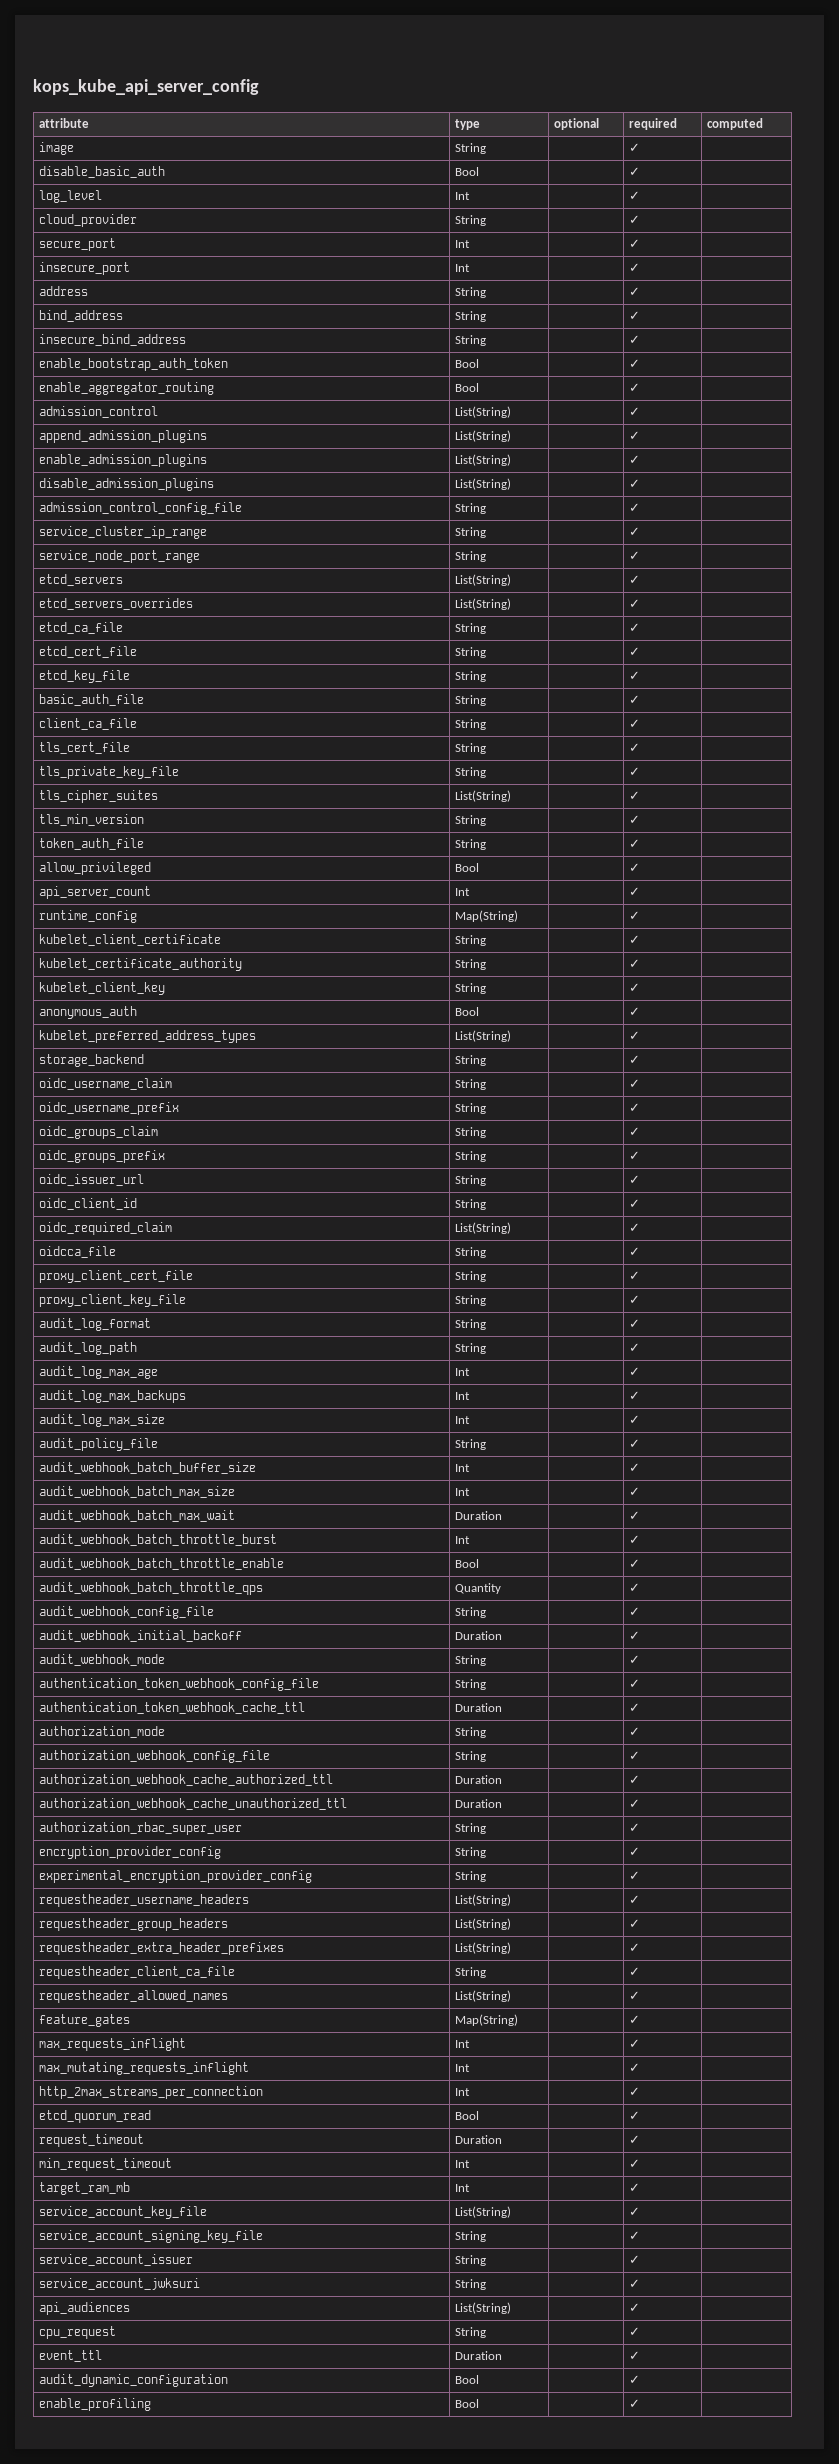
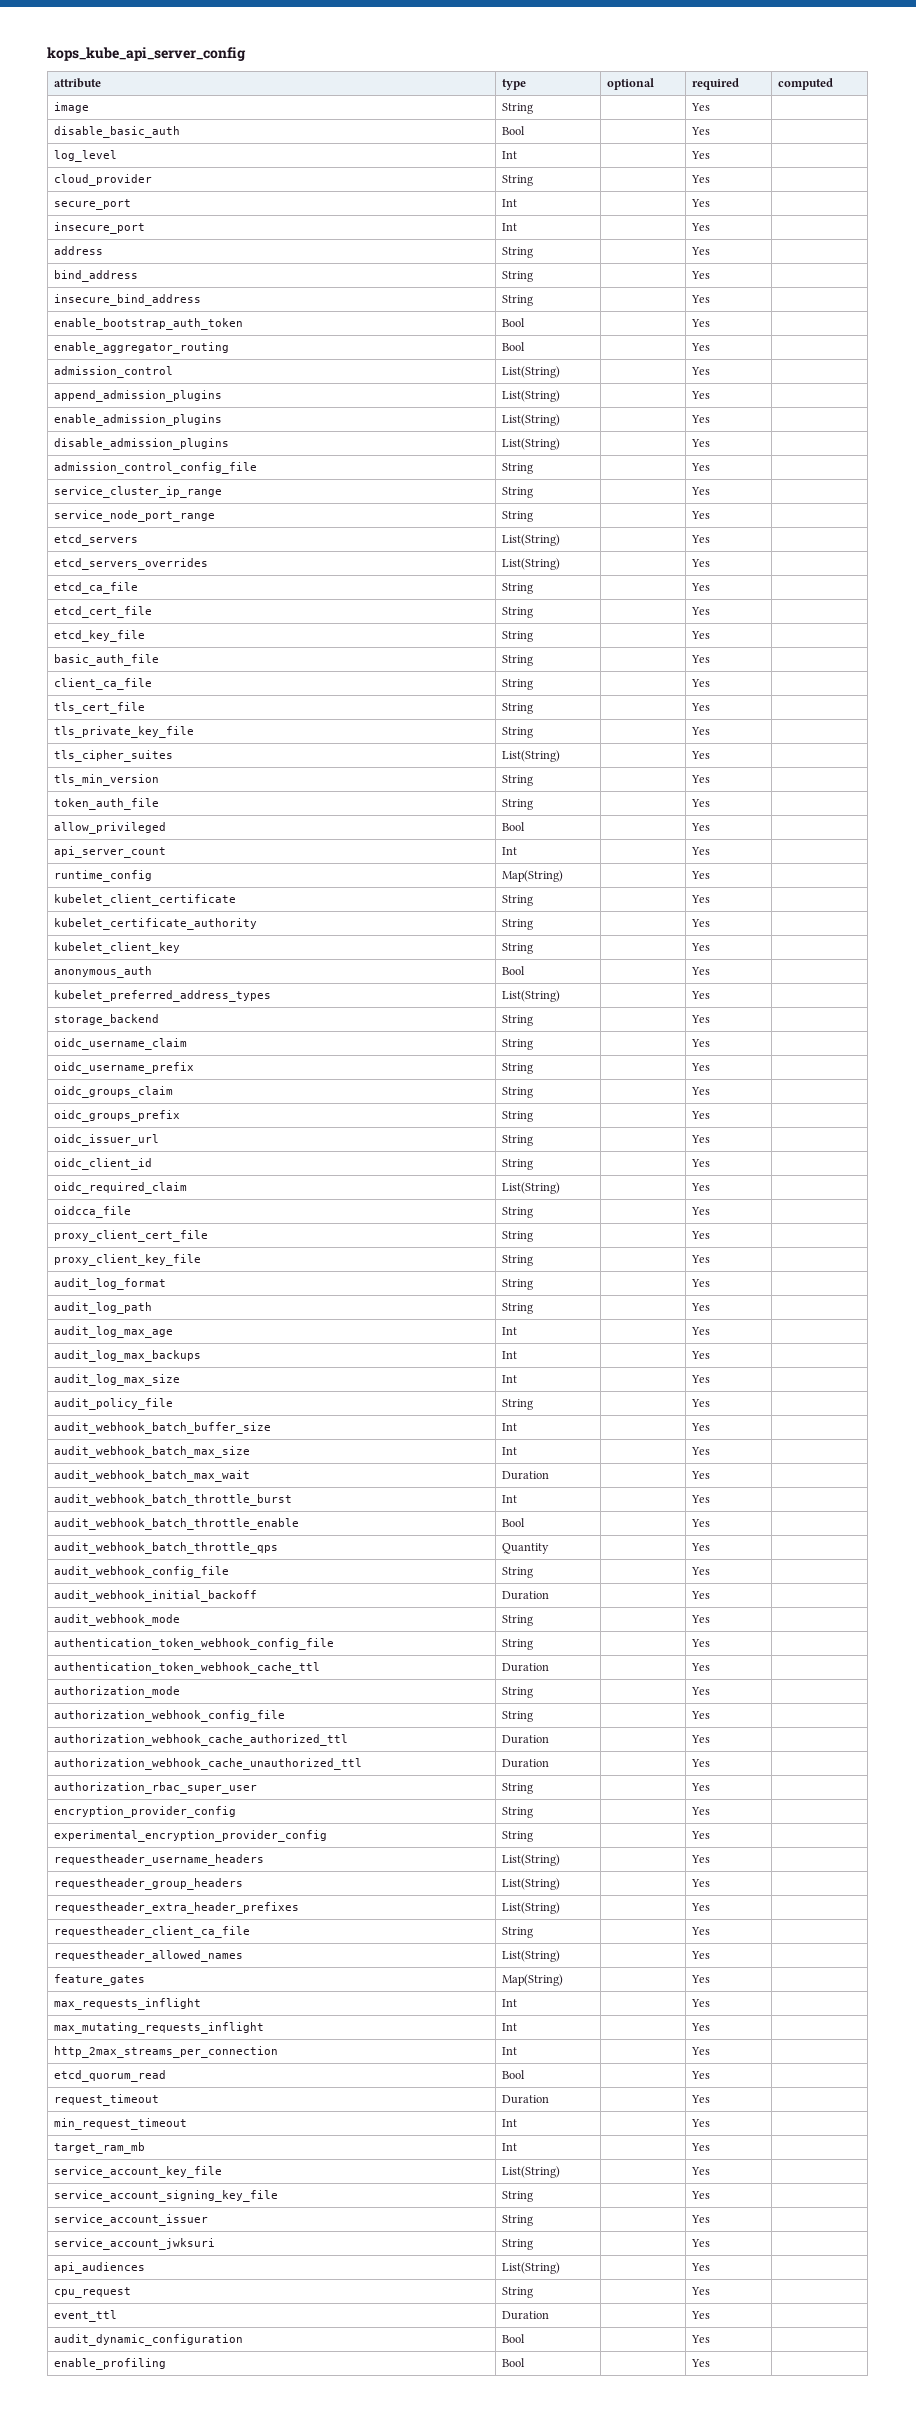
[628,143,640,152] ✓ -> [690,103,710,111] Yes
[628,167,640,176] ✓ -> [690,127,710,135] Yes
[628,191,640,200] ✓ -> [690,151,710,159] Yes
[628,215,640,224] ✓ -> [690,175,710,183] Yes
[628,239,640,248] ✓ -> [690,199,710,207] Yes
[628,263,640,272] ✓ -> [690,223,710,231] Yes
[628,287,640,296] ✓ -> [690,247,710,255] Yes
[628,311,640,320] ✓ -> [690,271,710,279] Yes
[628,335,640,344] ✓ -> [690,295,710,303] Yes
[628,359,640,368] ✓ -> [690,319,710,327] Yes
[628,383,640,392] ✓ -> [690,343,710,351] Yes
[628,407,640,416] ✓ -> [690,367,710,375] Yes
[628,431,640,440] ✓ -> [690,391,710,399] Yes
[628,455,640,464] ✓ -> [690,415,710,423] Yes
[628,479,640,488] ✓ -> [690,439,710,447] Yes
[628,503,640,512] ✓ -> [690,463,710,471] Yes
[628,527,640,536] ✓ -> [690,487,710,495] Yes
[628,551,640,560] ✓ -> [690,511,710,519] Yes
[628,575,640,584] ✓ -> [690,535,710,543] Yes
[628,599,640,608] ✓ -> [690,559,710,567] Yes
[628,623,640,632] ✓ -> [690,583,710,591] Yes
[628,647,640,656] ✓ -> [690,607,710,615] Yes
[628,671,640,680] ✓ -> [690,631,710,639] Yes
[628,695,640,704] ✓ -> [690,655,710,663] Yes
[628,719,640,728] ✓ -> [690,679,710,687] Yes
[628,743,640,752] ✓ -> [690,703,710,711] Yes
[628,767,640,776] ✓ -> [690,727,710,735] Yes
[628,791,640,800] ✓ -> [690,751,710,759] Yes
[628,815,640,824] ✓ -> [690,775,710,783] Yes
[628,839,640,848] ✓ -> [690,799,710,807] Yes
[628,863,640,872] ✓ -> [690,823,710,831] Yes
[628,887,640,896] ✓ -> [690,847,710,855] Yes
[628,911,640,920] ✓ -> [690,871,710,879] Yes
[628,935,640,944] ✓ -> [690,895,710,903] Yes
[628,959,640,968] ✓ -> [690,919,710,927] Yes
[628,983,640,992] ✓ -> [690,943,710,951] Yes
[628,1007,640,1016] ✓ -> [690,967,710,975] Yes
[628,1031,640,1040] ✓ -> [690,991,710,999] Yes
[628,1055,640,1064] ✓ -> [690,1015,710,1023] Yes
[628,1079,640,1088] ✓ -> [690,1039,710,1047] Yes
[628,1103,640,1112] ✓ -> [690,1063,710,1071] Yes
[628,1127,640,1136] ✓ -> [690,1087,710,1095] Yes
[628,1151,640,1160] ✓ -> [690,1111,710,1119] Yes
[628,1175,640,1184] ✓ -> [690,1135,710,1143] Yes
[628,1199,640,1208] ✓ -> [690,1159,710,1167] Yes
[628,1223,640,1232] ✓ -> [690,1183,710,1191] Yes
[628,1247,640,1256] ✓ -> [690,1207,710,1215] Yes
[628,1271,640,1280] ✓ -> [690,1231,710,1239] Yes
[628,1295,640,1304] ✓ -> [690,1255,710,1263] Yes
[628,1319,640,1328] ✓ -> [690,1279,710,1287] Yes
[628,1343,640,1352] ✓ -> [690,1303,710,1311] Yes
[628,1367,640,1376] ✓ -> [690,1327,710,1335] Yes
[628,1391,640,1400] ✓ -> [690,1351,710,1359] Yes
[628,1415,640,1424] ✓ -> [690,1375,710,1383] Yes
[628,1439,640,1448] ✓ -> [690,1399,710,1407] Yes
[628,1463,640,1472] ✓ -> [690,1423,710,1431] Yes
[628,1487,640,1496] ✓ -> [690,1447,710,1455] Yes
[628,1511,640,1520] ✓ -> [690,1471,710,1479] Yes
[628,1535,640,1544] ✓ -> [690,1495,710,1503] Yes
[628,1559,640,1568] ✓ -> [690,1519,710,1527] Yes
[628,1583,640,1592] ✓ -> [690,1543,710,1551] Yes
[628,1607,640,1616] ✓ -> [690,1567,710,1575] Yes
[628,1631,640,1640] ✓ -> [690,1591,710,1599] Yes
[628,1655,640,1664] ✓ -> [690,1615,710,1623] Yes
[628,1679,640,1688] ✓ -> [690,1639,710,1647] Yes
[628,1703,640,1712] ✓ -> [690,1663,710,1671] Yes
[628,1727,640,1736] ✓ -> [690,1687,710,1695] Yes
[628,1751,640,1760] ✓ -> [690,1711,710,1719] Yes
[628,1775,640,1784] ✓ -> [690,1735,710,1743] Yes
[628,1799,640,1808] ✓ -> [690,1759,710,1767] Yes
[628,1823,640,1832] ✓ -> [690,1783,710,1791] Yes
[628,1847,640,1856] ✓ -> [690,1807,710,1815] Yes
[628,1871,640,1880] ✓ -> [690,1831,710,1839] Yes
[628,1895,640,1904] ✓ -> [690,1855,710,1863] Yes
[628,1919,640,1928] ✓ -> [690,1879,710,1887] Yes
[628,1943,640,1952] ✓ -> [690,1903,710,1911] Yes
[628,1967,640,1976] ✓ -> [690,1927,710,1935] Yes
[628,1991,640,2000] ✓ -> [690,1951,710,1959] Yes
[628,2015,640,2024] ✓ -> [690,1975,710,1983] Yes
[628,2039,640,2048] ✓ -> [690,1999,710,2007] Yes
[628,2063,640,2072] ✓ -> [690,2023,710,2031] Yes
[628,2087,640,2096] ✓ -> [690,2047,710,2055] Yes
[628,2111,640,2120] ✓ -> [690,2071,710,2079] Yes
[628,2135,640,2144] ✓ -> [690,2095,710,2103] Yes
[628,2159,640,2168] ✓ -> [690,2119,710,2127] Yes
[628,2183,640,2192] ✓ -> [690,2143,710,2151] Yes
[628,2207,640,2216] ✓ -> [690,2167,710,2175] Yes
[628,2231,640,2240] ✓ -> [690,2191,710,2199] Yes
[628,2255,640,2264] ✓ -> [690,2215,710,2223] Yes
[628,2279,640,2288] ✓ -> [690,2239,710,2247] Yes
[628,2303,640,2312] ✓ -> [690,2263,710,2271] Yes
[628,2327,640,2336] ✓ -> [690,2287,710,2295] Yes
[628,2351,640,2360] ✓ -> [690,2311,710,2319] Yes
[628,2375,640,2384] ✓ -> [690,2335,710,2343] Yes
[628,2399,640,2408] ✓ -> [690,2359,710,2367] Yes

